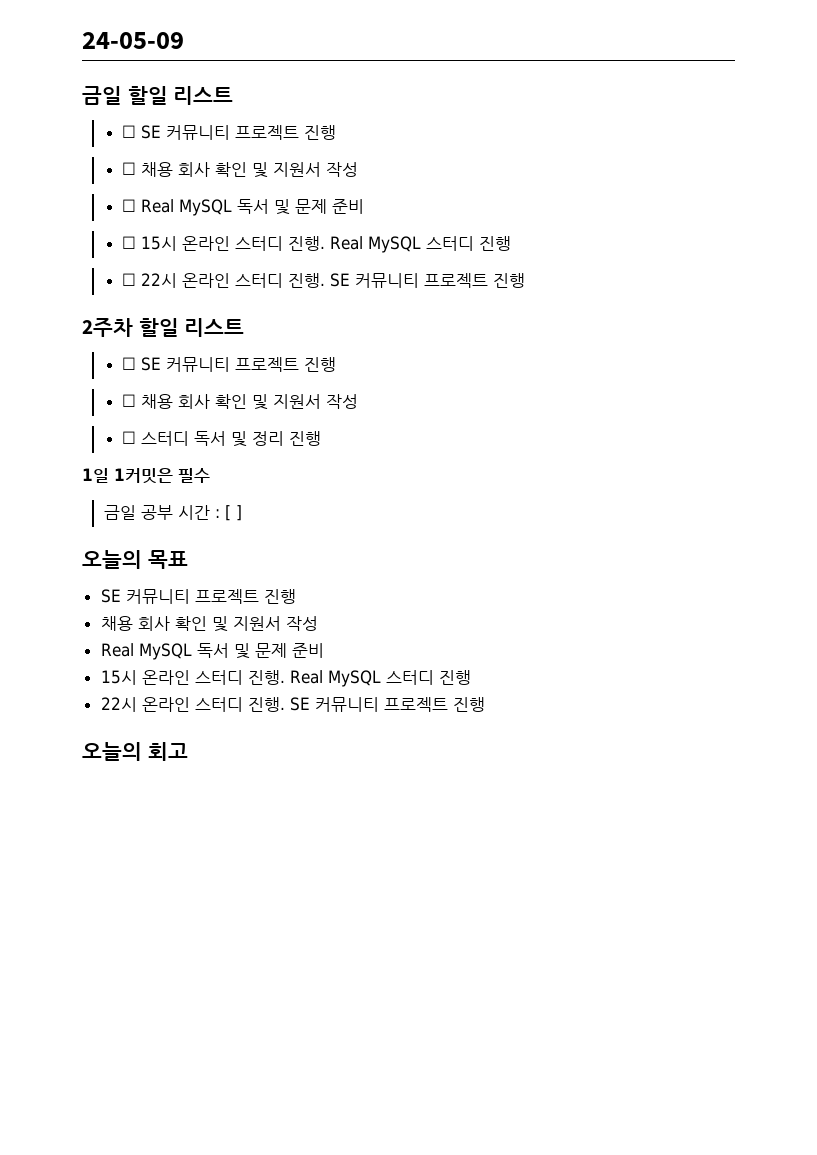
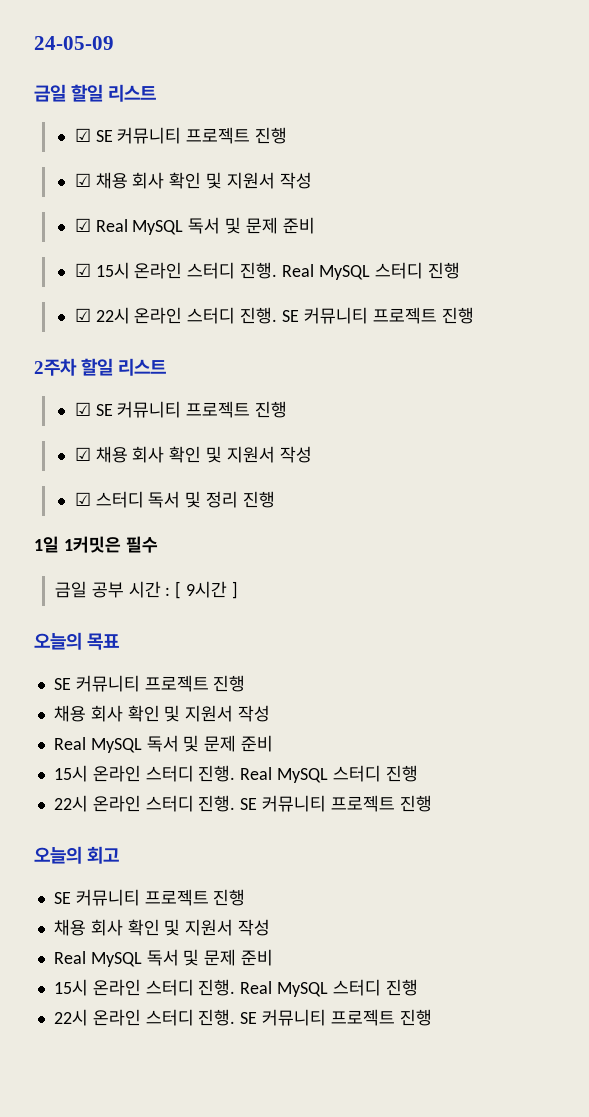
[122,125,337,140] [122,162,359,178] [122,199,365,216] [122,236,512,253] [122,273,137,286] ☐ SE 커뮤니티 프로젝트 진행 // ☐ 채용 회사 확인 및 지원서 작성 // ☐ Real MySQL 독서 및 문제 준비 // ☐ 15시 온라인 스터디 진행. Real MySQL 스터디 진행 // ☐ -> [74,127,288,144] [74,172,312,189] [74,217,315,235] [74,262,460,280] [74,308,91,322] ☑ SE 커뮤니티 프로젝트 진행 // ☑ 채용 회사 확인 및 지원서 작성 // ☑ Real MySQL 독서 및 문제 준비 // ☑ 15시 온라인 스터디 진행. Real MySQL 스터디 진행 // ☑
[122,357,337,372] [122,394,359,410] [122,431,137,444] ☐ SE 커뮤니티 프로젝트 진행 // ☐ 채용 회사 확인 및 지원서 작성 // ☐ -> [74,401,288,418] [74,446,312,463] [74,492,91,506] ☑ SE 커뮤니티 프로젝트 진행 // ☑ 채용 회사 확인 및 지원서 작성 // ☑
(231, 513) none -> [186,581,228,598] 9시간
(188, 751) none -> [53,889,246,906] [53,919,271,936] [53,949,274,967] [53,979,418,997] [53,1009,432,1026] // SE 커뮤니티 프로젝트 진행 // 채용 회사 확인 및 지원서 작성 // Real MySQL 독서 및 문제 준비 // 15시 온라인 스터디 진행. Real MySQL 스터디 진행 // 22시 온라인 스터디 진행. SE 커뮤니티 프로젝트 진행

